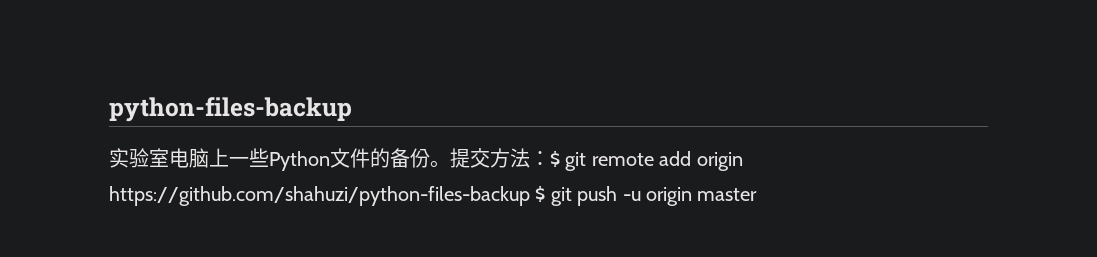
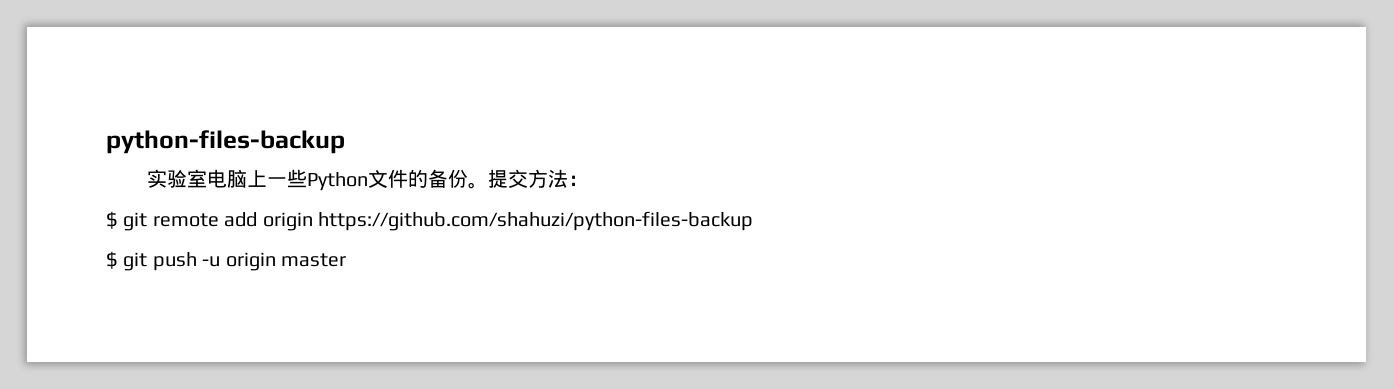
(550, 158) none -> (588, 180) //
(530, 196) none -> (753, 221) //

